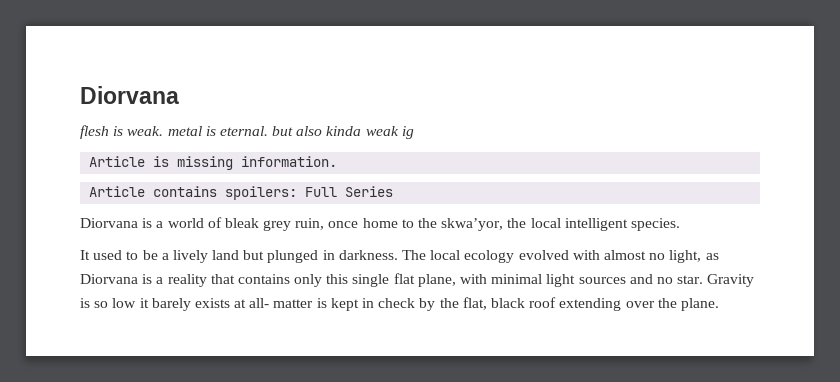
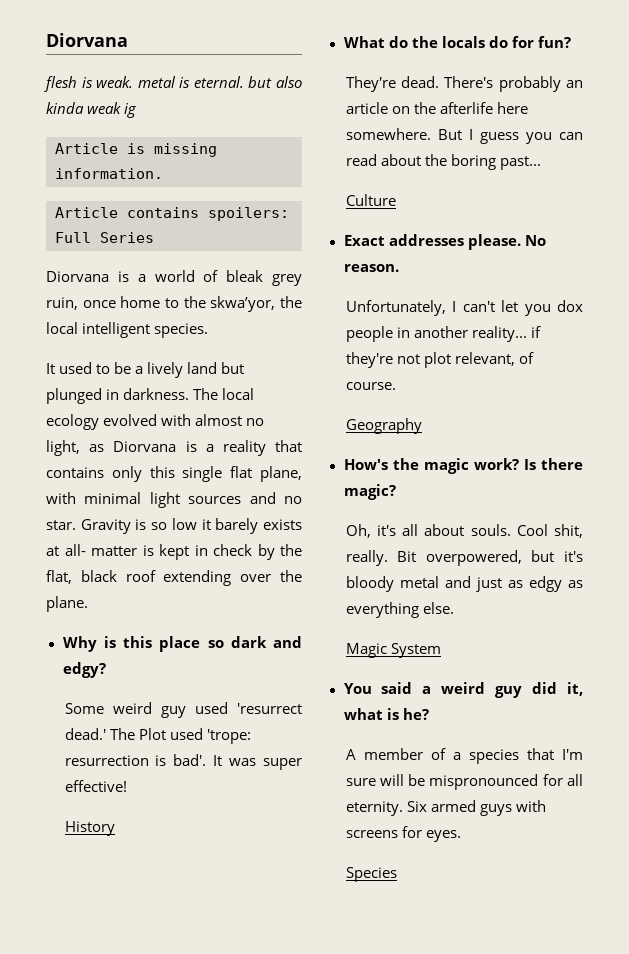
(719, 304) none -> [62,636,302,652] [62,662,106,678] [64,702,302,718] [64,728,251,744] [64,754,302,770] [64,780,127,792] [64,821,115,836] [343,36,571,48] [345,76,583,92] [345,102,528,114] [345,128,583,144] [345,154,541,170] [345,194,396,206] [343,234,546,250] [343,264,399,272] [345,300,583,316] [345,326,541,342] [345,352,534,368] [345,382,396,390] [345,418,422,434] [343,458,583,474] [343,484,396,500] [345,524,583,538] [345,550,583,566] [345,576,583,592] [345,602,454,618] [345,643,441,658] [343,682,583,698] [343,708,429,720] [345,748,583,764] [345,774,583,790] [345,800,546,816] [345,826,461,842] [345,867,397,882] // Why is this place so dark and edgy? // Some weird guy used 'resurrect dead.' The Plot used 'trope: resurrection is bad'. It was super effective! // History // What do the locals do for fun? // They're dead. There's probably an article on the afterlife here somewhere. But I guess you can read about the boring past... // Culture // Exact addresses please. No reason. // Unfortunately, I can't let you dox people in another reality... if they're not plot relevant, of course. // Geography // How's the magic work? Is there magic? // Oh, it's all about souls. Cool shit, really. Bit overpowered, but it's bloody metal and just as edgy as everything else. // Magic System // You said a weird guy did it, what is he? // A member of a species that I'm sure will be mispronounced for all eternity. Six armed guys with screens for eyes. // Species

